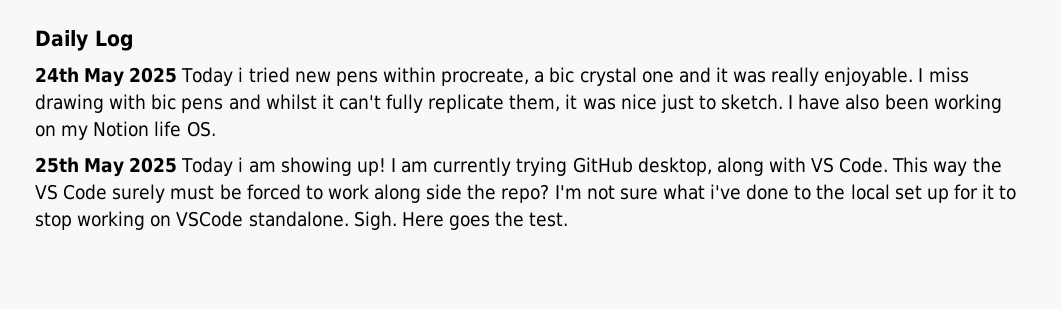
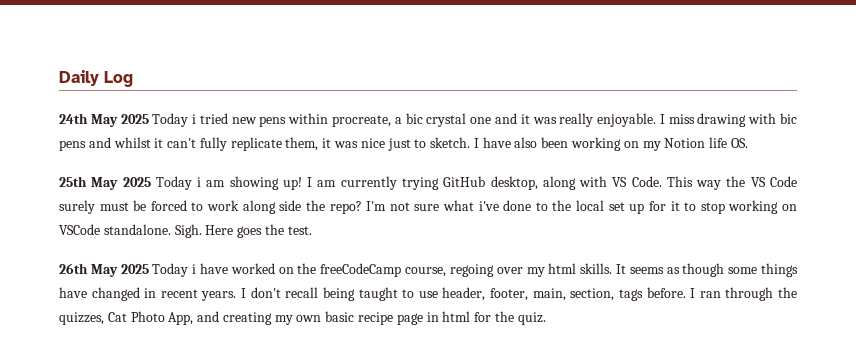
(569, 219) none -> [59,263,799,277] [59,287,797,301] [59,311,546,325] // 26th May 2025 Today i have worked on the freeCodeCamp course, regoing over my html skills. It seems as though some things have changed in recent years. I don't recall being taught to use header, footer, main, section, tags before. I ran through the quizzes, Cat Photo App, and creating my own basic recipe page in html for the quiz.

